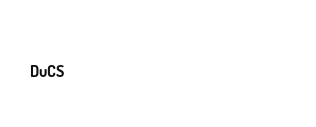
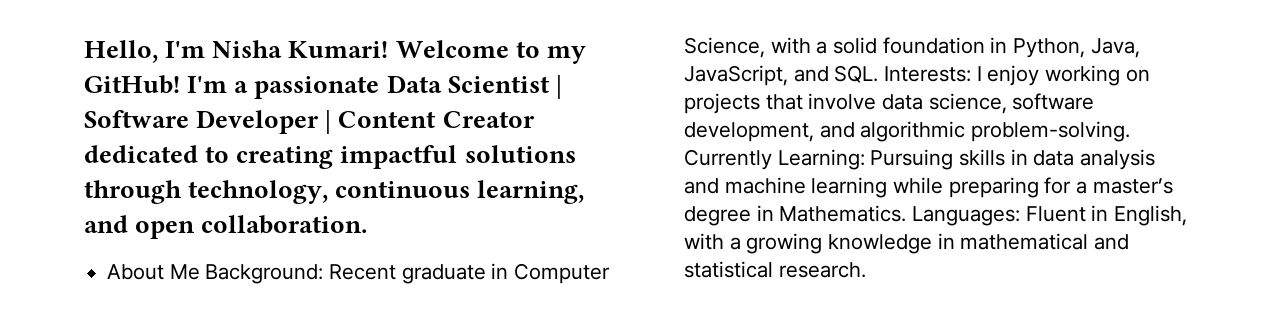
[30,65,64,77] DuCS -> [84,40,586,64] [84,75,562,99] [84,110,535,134] [84,145,576,169] [84,180,585,204] [84,215,368,239] [107,263,611,284] [684,37,1140,58] [684,65,1150,86] [684,93,1095,114] [684,121,1131,142] [684,149,1156,170] [684,177,1173,198] [684,205,1188,226] [684,233,1130,254] [684,261,866,278] Hello, I'm Nisha Kumari! Welcome to my GitHub! I'm a passionate Data Scientist | Software Developer | Content Creator dedicated to creating impactful solutions through technology, continuous learning, and open collaboration. // About Me Background: Recent graduate in Computer Science, with a solid foundation in Python, Java, JavaScript, and SQL. Interests: I enjoy working on projects that involve data science, software development, and algorithmic problem-solving. Currently Learning: Pursuing skills in data analysis and machine learning while preparing for a master’s degree in Mathematics. Languages: Fluent in English, with a growing knowledge in mathematical and statistical research.

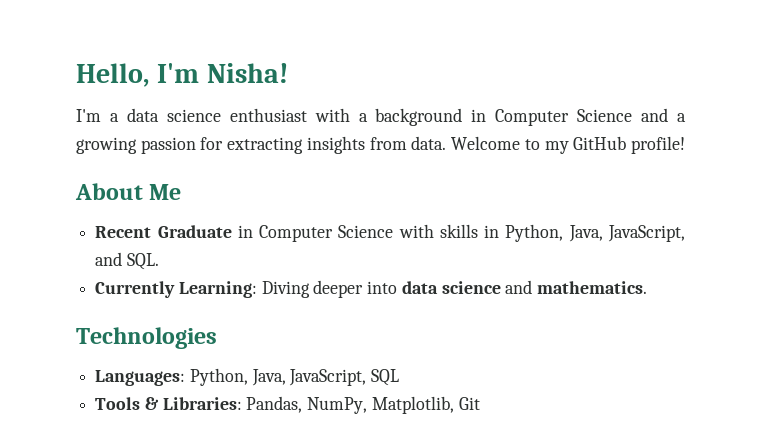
[212,40,586,64] [84,75,562,99] [84,110,535,134] [84,145,576,169] [84,180,585,204] [84,215,368,239] [107,263,611,284] [684,37,985,58] Nisha Kumari! Welcome to my GitHub! I'm a passionate Data Scientist | Software Developer | Content Creator dedicated to creating impactful solutions through technology, continuous learning, and open collaboration. // About Me Background: Recent graduate in Computer Science, with a solid foundation -> [206,63,288,83] [76,108,686,126] [76,136,685,154] [75,183,182,200] [95,224,478,242] Nisha! // I'm a data science enthusiast with a background in Computer Science and a growing passion for extracting insights from data. Welcome to my GitHub profile! // About Me // Recent Graduate in Computer Science with skills
[884,65,1150,86] [684,93,1095,114] [684,121,1131,142] [684,149,1156,170] [684,177,1173,198] [684,205,1188,226] [684,233,1130,254] [684,261,866,278] Interests: I enjoy working on projects that involve data science, software development, and algorithmic problem-solving. Currently Learning: Pursuing skills in data analysis and machine learning while preparing for a master’s degree in Mathematics. Languages: Fluent in English, with a growing knowledge in mathematical and statistical research. -> [95,280,648,298] [76,327,217,349] [95,368,400,386] [95,396,480,414] // Currently Learning: Diving deeper into data science and mathematics. // Technologies // Languages: Python, Java, JavaScript, SQL // Tools & Libraries: Pandas, NumPy, Matplotlib, Git

